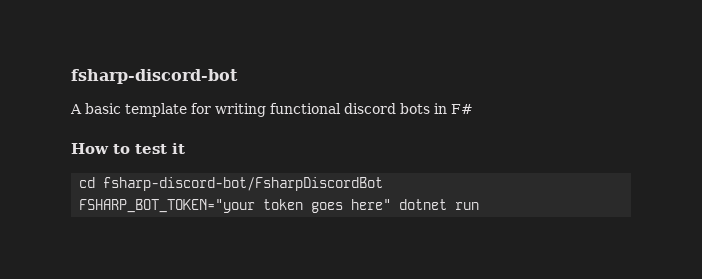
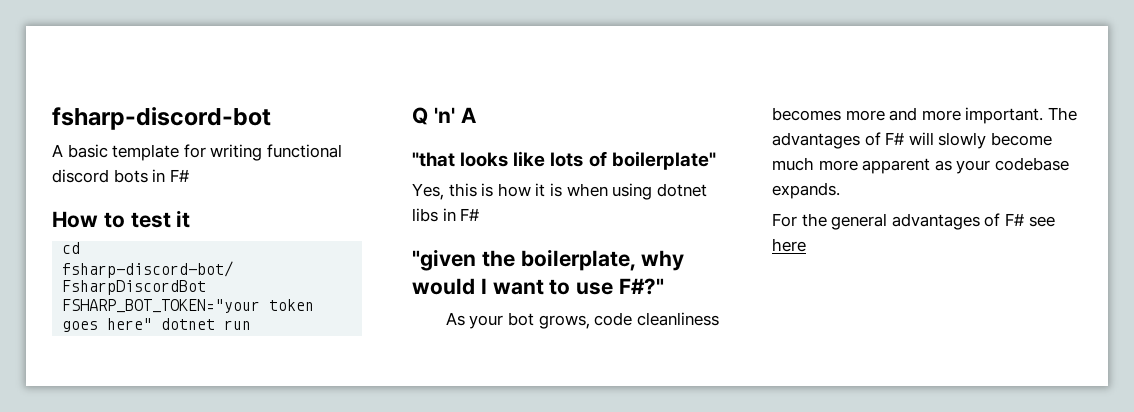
(480, 206) none -> [412,107,476,125] [412,151,716,170] [412,183,707,200] [412,208,481,222] [412,249,685,271] [412,278,665,295] [445,312,719,329] [772,107,1077,124] [772,132,1052,149] [772,157,1069,174] [772,182,840,199] [772,213,1055,230] [772,238,806,252] // Q 'n' A // "that looks like lots of boilerplate" // Yes, this is how it is when using dotnet libs in F# // "given the boilerplate, why would I want to use F#?" // As your bot grows, code cleanliness becomes more and more important. The advantages of F# will slowly become much more apparent as your codebase expands. // For the general advantages of F# see here

